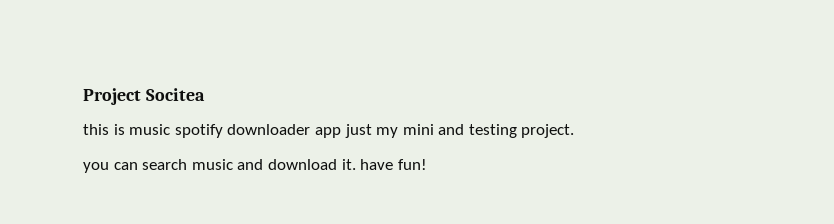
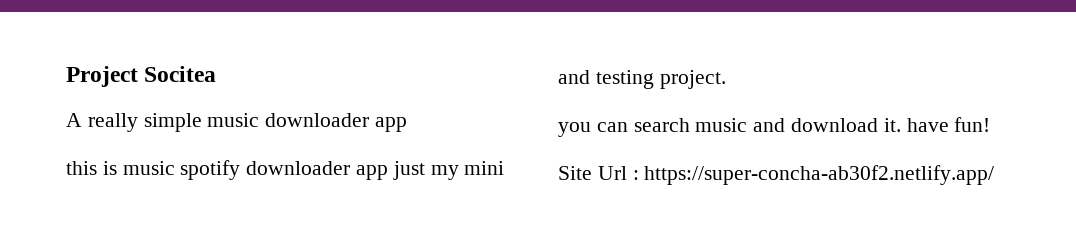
(205, 94) none -> [66,113,408,132] // A really simple music downloader app
(427, 164) none -> [558,165,995,185] // Site Url : https://super-concha-ab30f2.netlify.app/

